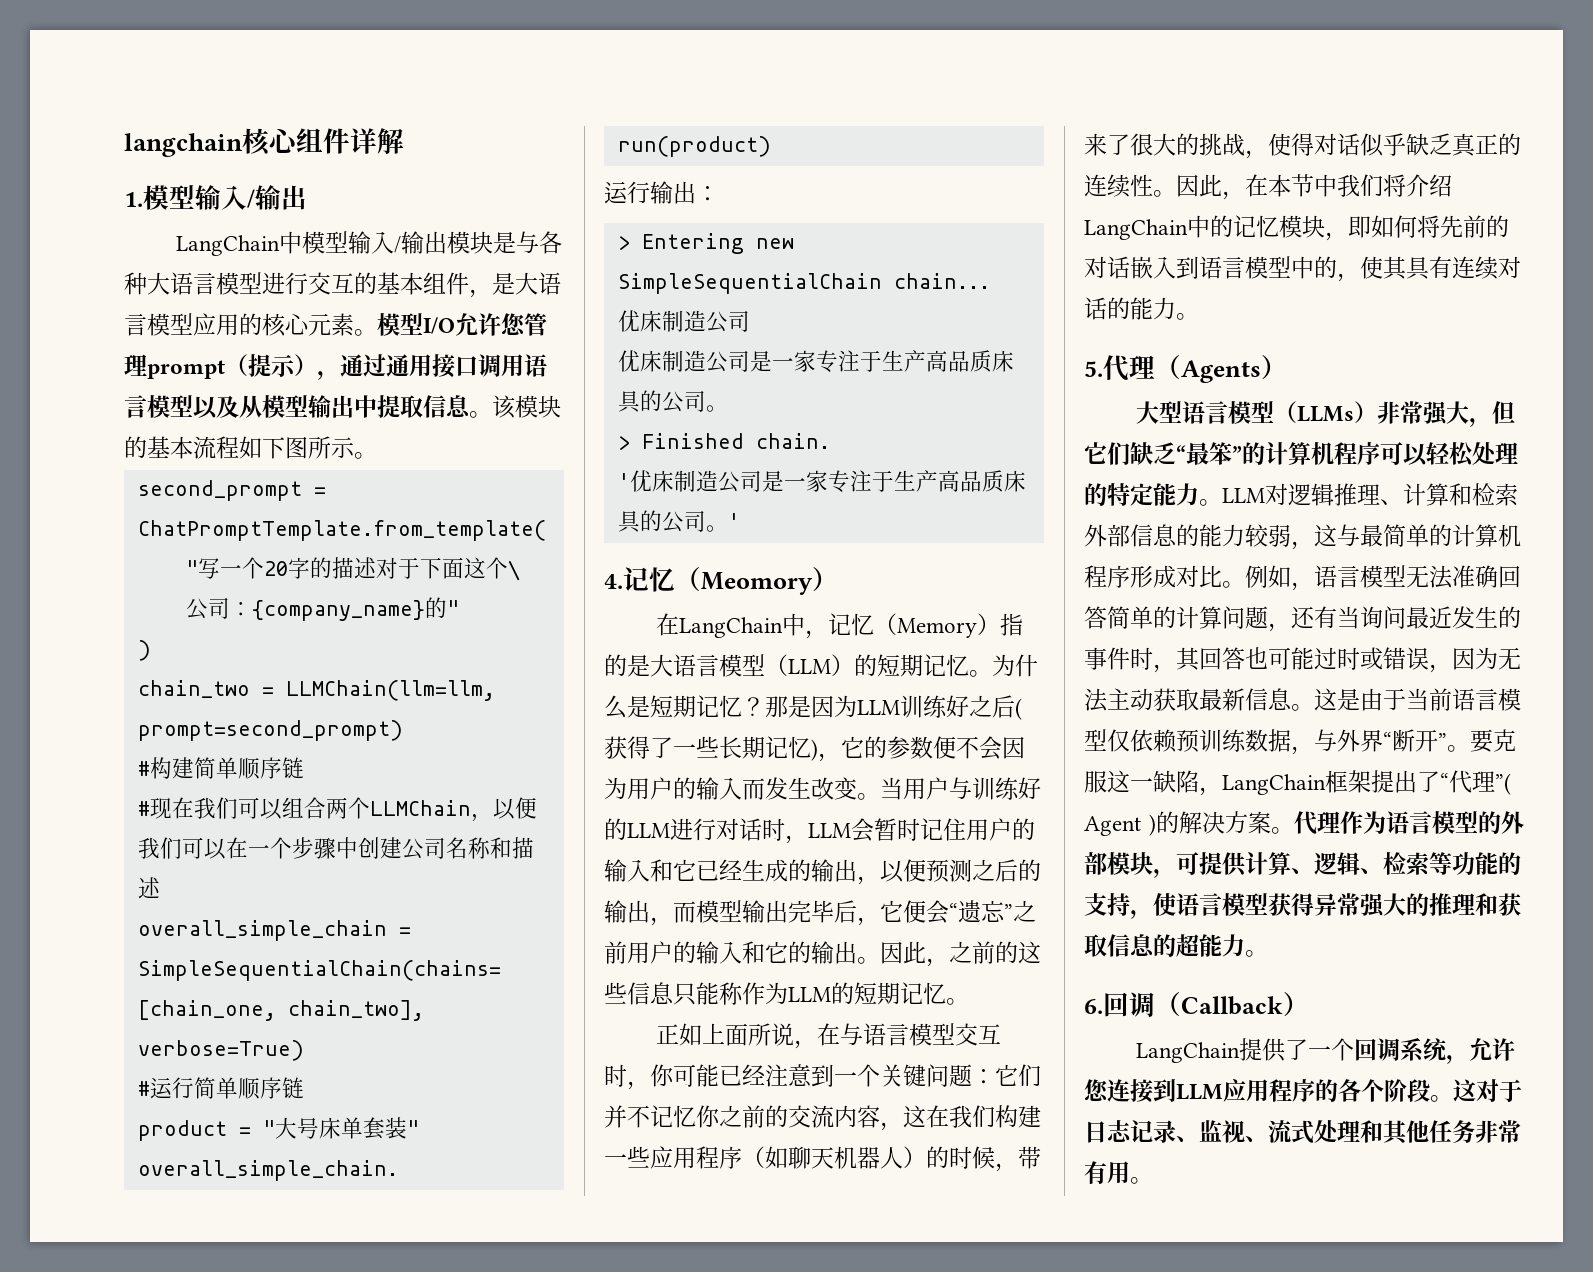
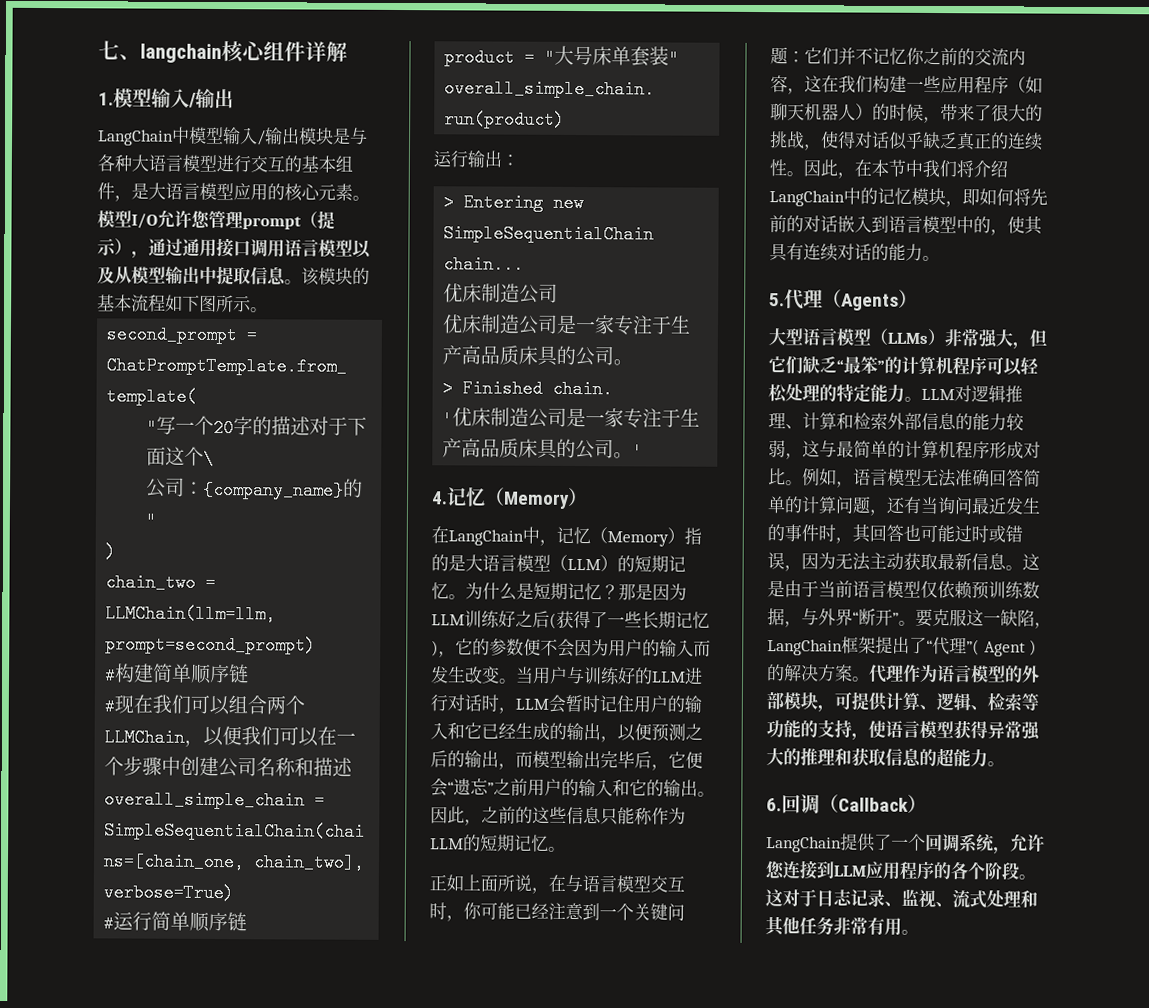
(124, 145) none -> [98,40,141,61] 七、
[701,572,813,595] Meomory -> [503,491,570,509] Memory

